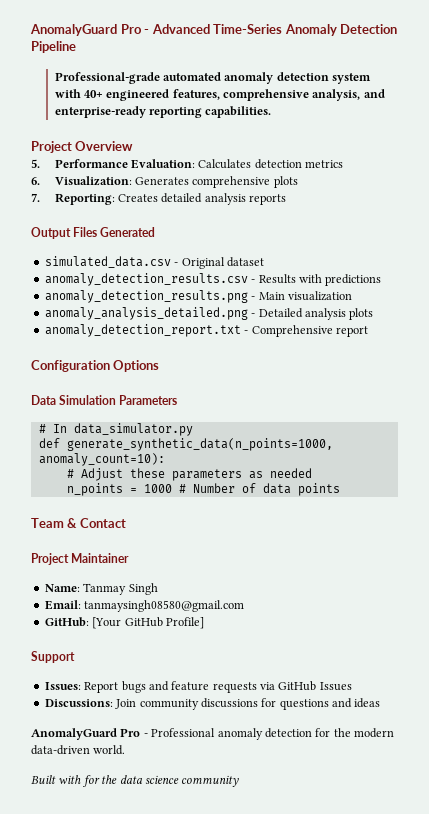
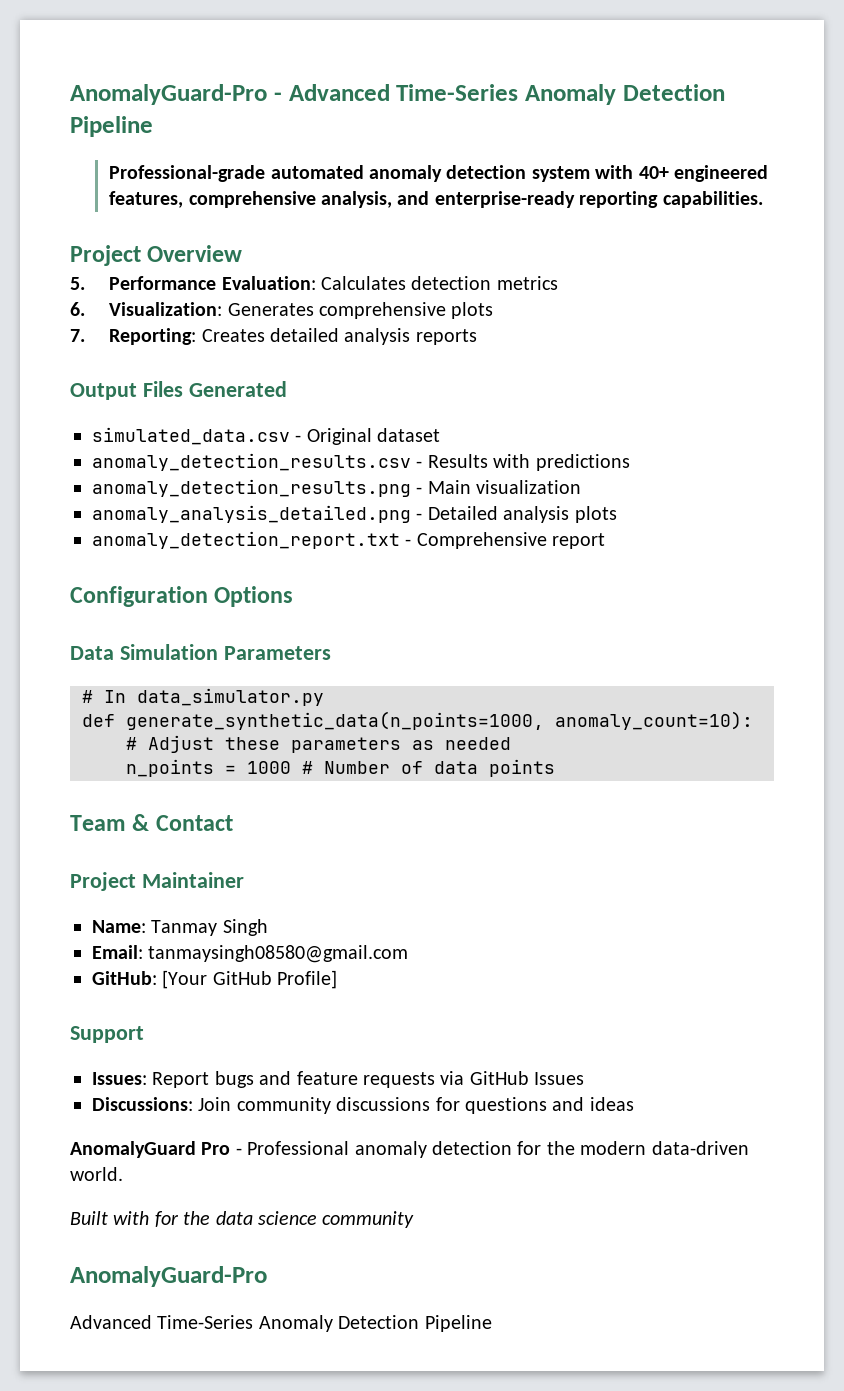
[30,24,142,36] AnomalyGuard Pro -> [70,84,267,105] AnomalyGuard-Pro
(240, 781) none -> [70,1266,267,1287] [70,1315,492,1332] // AnomalyGuard-Pro // Advanced Time-Series Anomaly Detection Pipeline

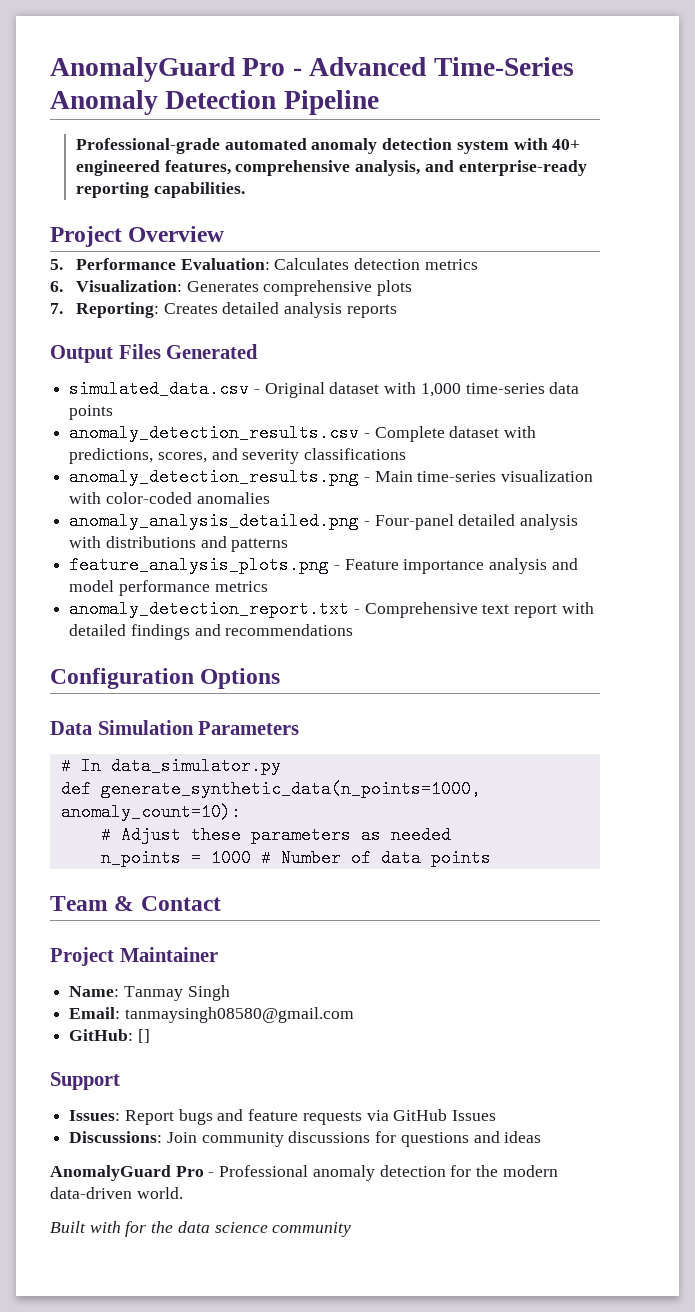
[70,84,267,105] AnomalyGuard-Pro -> [50,57,286,82] AnomalyGuard Pro
[92,453,630,471] // anomaly_detection_results.csv - Results with predictions -> [384,382,580,397] [69,405,114,420] [69,424,537,442] [69,448,407,464] with 1,000 time-series data points // anomaly_detection_results.csv - Complete dataset with predictions, scores, and severity classifications
(471, 487) none -> [417,471,497,482] time-series
(582, 487) none -> [69,492,270,504] with color-coded anomalies
[427,506,617,523] Detailed analysis plots -> [374,514,579,530] [69,536,289,552] [69,556,578,574] [69,580,268,596] Four-panel detailed analysis with distributions and patterns // feature_analysis_plots.png - Feature importance analysis and model performance metrics
(547, 540) none -> [482,604,510,614] text
(606, 541) none -> [561,602,594,614] [69,624,354,640] with detailed findings and recommendations
[162,970,338,989] [Your GitHub Profile] -> [137,1029,150,1043] []
[70,1266,267,1287] [70,1315,492,1332] // AnomalyGuard-Pro // Advanced Time-Series Anomaly Detection Pipeline -> (352, 1229) none

